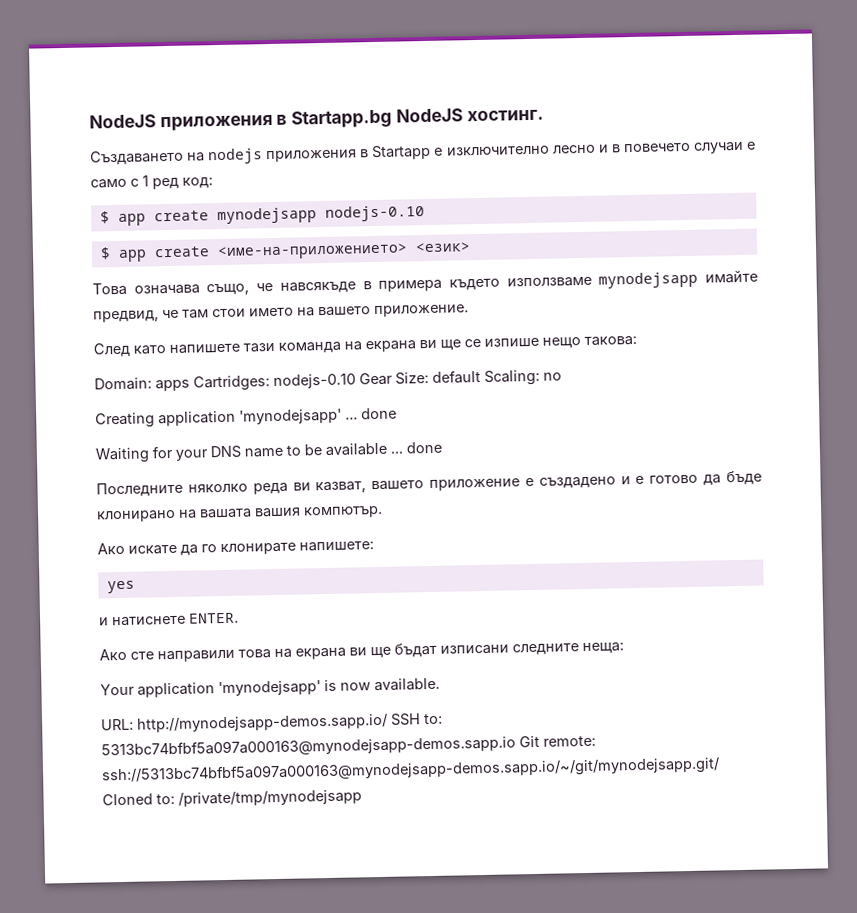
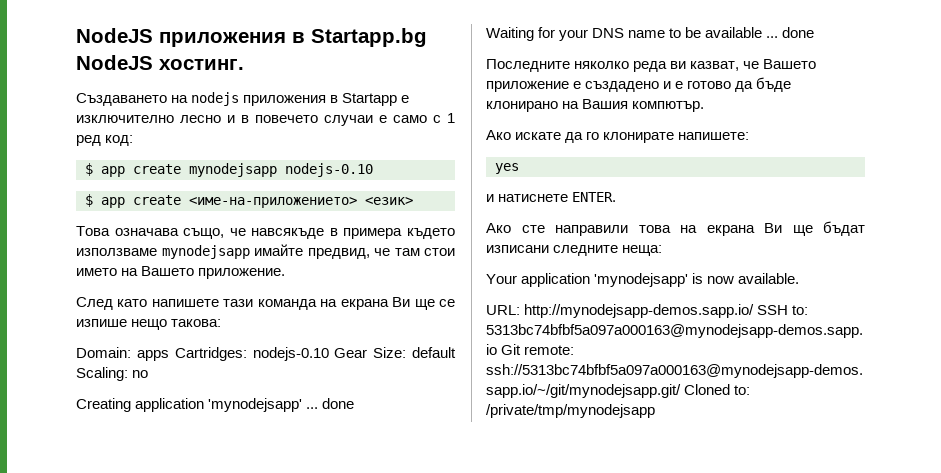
[318,306,371,317] вашето -> [141,266,195,276] Вашето
[419,339,437,349] ви -> [392,297,411,307] Ви
[371,480,425,491] вашето -> [743,59,817,69] че Вашето
[199,507,301,519] вашата вашия -> [582,99,629,109] Вашия
[349,647,367,656] ви -> [764,223,782,233] Ви

